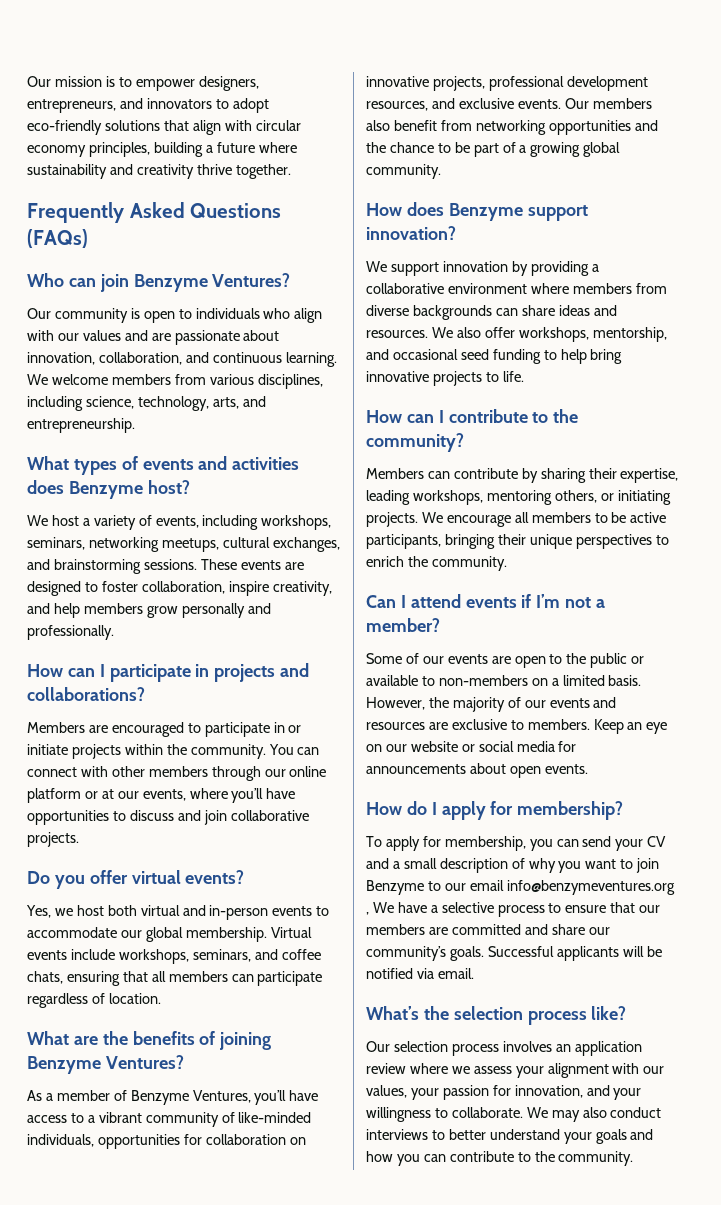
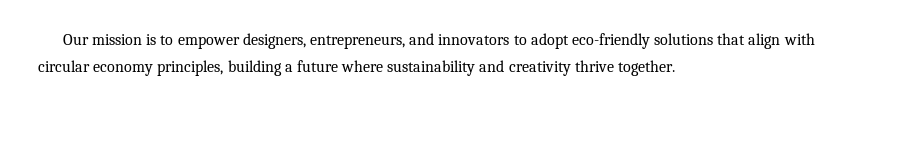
[27,202,282,223] [27,229,88,248] [27,273,291,292] [27,308,323,323] [27,330,280,345] [27,352,337,367] [27,374,323,389] [27,396,266,411] [27,418,135,433] [27,456,300,475] [27,480,190,499] [27,515,332,530] [27,537,340,552] [27,559,304,574] [27,581,332,596] [27,603,271,618] [27,625,114,640] [27,663,310,682] [27,687,145,701] [27,722,302,737] [27,744,320,759] [27,766,327,781] [27,788,296,803] [27,810,309,825] [27,832,79,847] [27,870,245,889] [26,905,330,920] [27,927,312,942] [27,949,321,964] [27,971,323,986] [27,993,161,1008] [27,1031,272,1050] [27,1055,184,1074] [27,1090,319,1105] [27,1112,312,1127] [27,1134,306,1149] [366,76,648,91] [366,98,652,111] [366,120,658,135] [366,142,621,157] [366,164,441,179] [366,202,588,221] [366,226,456,240] [366,261,599,276] [366,283,667,294] [366,305,617,320] [366,327,667,342] [366,349,623,364] [366,371,524,386] [366,409,579,423] [366,433,464,452] [366,468,679,483] [366,490,671,505] [366,512,667,527] [366,534,669,549] [366,556,507,571] [366,594,606,608] [366,618,440,632] [366,653,645,668] [366,675,642,686] [366,697,617,712] [366,719,668,734] [366,741,577,752] [366,763,588,778] [366,801,624,820] [366,836,667,851] [366,858,660,873] [366,880,675,895] [366,902,661,917] [366,924,610,935] [366,946,662,961] [366,968,474,979] [366,1006,627,1025] [366,1041,642,1056] [366,1063,665,1078] [366,1085,642,1100] [366,1107,662,1122] [366,1129,654,1144] [366,1151,634,1166] // Frequently Asked Questions (FAQs) // Who can join Benzyme Ventures? // Our community is open to individuals who align with our values and are passionate about innovation, collaboration, and continuous learning. We welcome members from various disciplines, including science, technology, arts, and entrepreneurship. // What types of events and activities does Benzyme host? // We host a variety of events, including workshops, seminars, networking meetups, cultural exchanges, and brainstorming sessions. These events are designed to foster collaboration, inspire creativity, and help members grow personally and professionally. // How can I participate in projects and collaborations? // Members are encouraged to participate in or initiate projects within the community. You can connect with other members through our online platform or at our events, where you’ll have opportunities to discuss and join collaborative projects. // Do you offer virtual events? // Yes, we host both virtual and in-person events to accommodate our global membership. Virtual events include workshops, seminars, and coffee chats, ensuring that all members can participate regardless of location. // What are the benefits of joining Benzyme Ventures? // As a member of Benzyme Ventures, you’ll have access to a vibrant community of like-minded individuals, opportunities for collaboration on innovative projects, professional development resources, and exclusive events. Our members also benefit from networking opportunities and the chance to be part of a growing global community. // How does Benzyme support innovation? // We support innovation by providing a collaborative environment where members from diverse backgrounds can share ideas and resources. We also offer workshops, mentorship, and occasional seed funding to help bring innovative projects to life. // How can I contribute to the community? // Members can contribute by sharing their expertise, leading workshops, mentoring others, or initiating projects. We encourage all members to be active participants, bringing their unique perspectives to enrich the community. // Can I attend events if I’m not a member? // Some of our events are open to the public or available to non-members on a limited basis. However, the majority of our events and resources are exclusive to members. Keep an eye on our website or social media for announcements about open events. // How do I apply for membership? // To apply for membership, you can send your CV and a small description of why you want to join Benzyme to our email info@benzymeventures.org , We have a selective process to ensure that our members are committed and share our community’s goals. Successful applicants will be notified via email. // What’s the selection process like? // Our selection process involves an application review where we assess your alignment with our values, your passion for innovation, and your willingness to collaborate. We may also conduct interviews to better understand your goals and how you can contribute to the community. -> (676, 68) none

